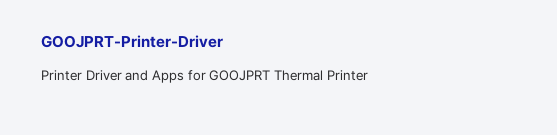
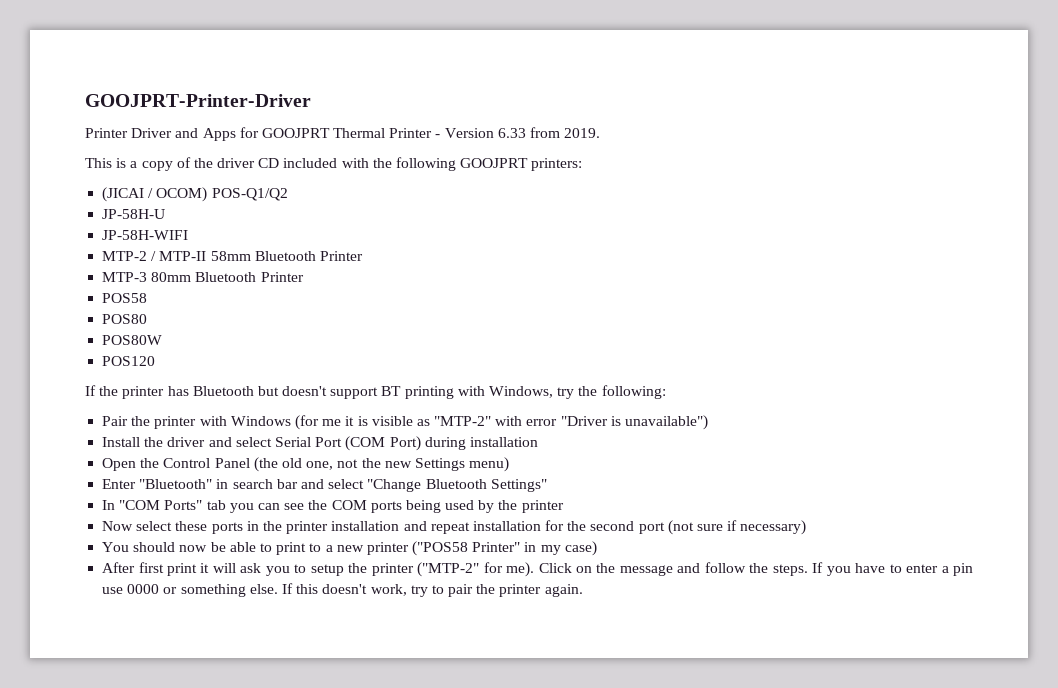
(368, 75) none -> [435,127,601,138] [85,157,583,171] [102,187,288,202] [102,209,166,219] [102,230,189,240] [102,251,363,261] [102,272,304,282] [102,293,148,303] [102,314,148,324] [102,335,163,345] [102,356,156,366] [85,385,666,399] [102,415,709,430] [102,436,538,451] [102,457,510,472] [102,479,547,492] [102,500,564,513] [102,520,807,535] [102,541,597,556] [102,562,973,577] [102,583,583,597] - Version 6.33 from 2019. // This is a copy of the driver CD included with the following GOOJPRT printers: // (JICAI / OCOM) POS-Q1/Q2 // JP-58H-U // JP-58H-WIFI // MTP-2 / MTP-II 58mm Bluetooth Printer // MTP-3 80mm Bluetooth Printer // POS58 // POS80 // POS80W // POS120 // If the printer has Bluetooth but doesn't support BT printing with Windows, try the following: // Pair the printer with Windows (for me it is visible as "MTP-2" with error "Driver is unavailable") // Install the driver and select Serial Port (COM Port) during installation // Open the Control Panel (the old one, not the new Settings menu) // Enter "Bluetooth" in search bar and select "Change Bluetooth Settings" // In "COM Ports" tab you can see the COM ports being used by the printer // Now select these ports in the printer installation and repeat installation for the second port (not sure if necessary) // You should now be able to print to a new printer ("POS58 Printer" in my case) // After first print it will ask you to setup the printer ("MTP-2" for me). Click on the message and follow the steps. If you have to enter a pin use 0000 or something else. If this doesn't work, try to pair the printer again.

